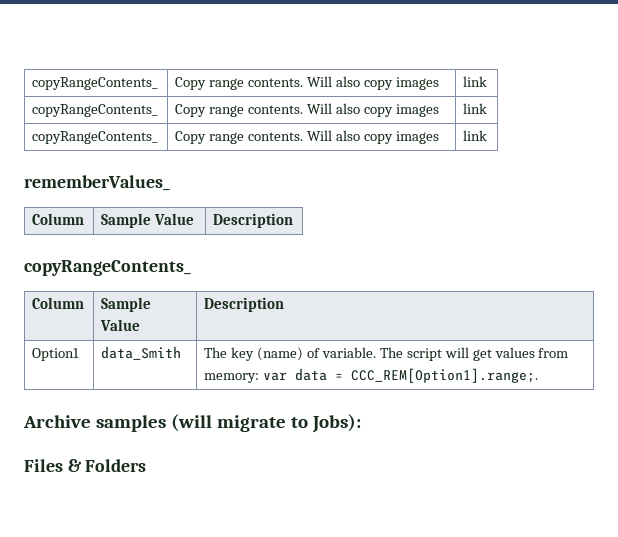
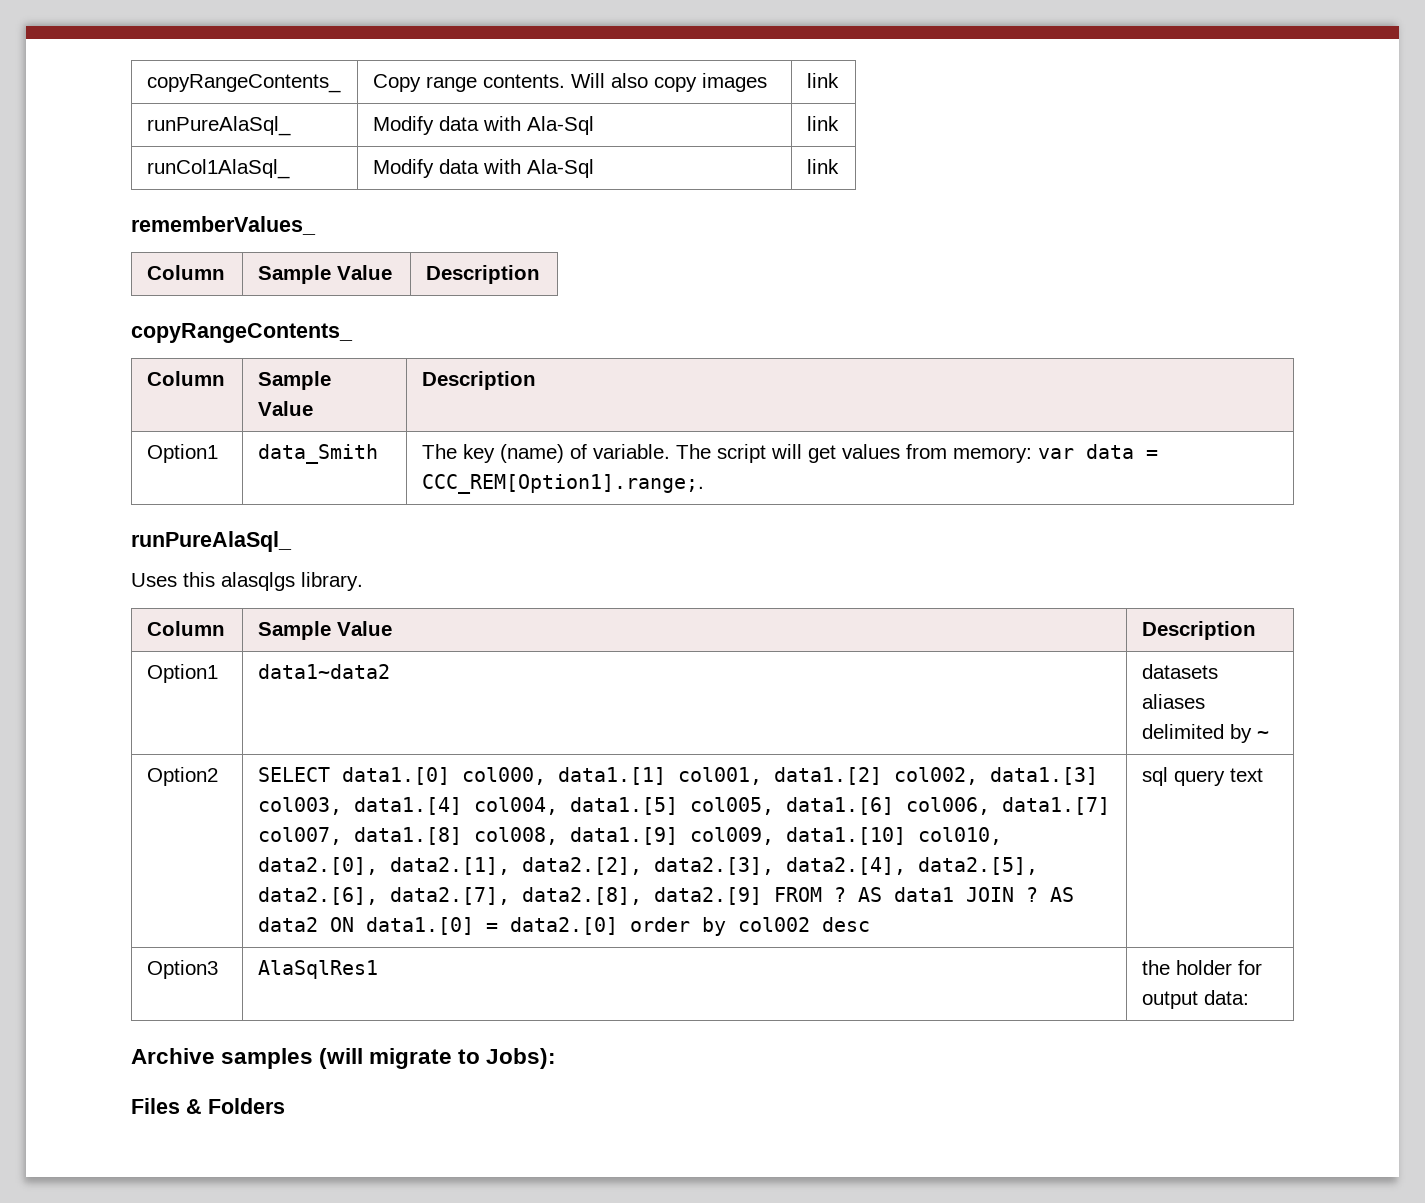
[32,77,159,90] [175,76,439,90] [463,76,488,87] [32,104,159,117] [175,103,439,117] [463,103,488,114] [32,131,159,144] [175,130,439,144] copyRangeContents_ | Copy range contents. Will also copy images | link // copyRangeContents_ | Copy range contents. Will also copy images | link // copyRangeContents_ | Copy range contents. Will also copy images -> [147,74,342,93] [373,73,768,92] [807,73,840,88] [147,116,292,136] [373,116,595,135] [807,116,840,131] [147,159,291,179] [373,159,595,178] copyRangeContents_ | Copy range contents. Will also copy images | link // runPureAlaSql_ | Modify data with Ala-Sql | link // runCol1AlaSql_ | Modify data with Ala-Sql
(539, 375) none -> [131,531,292,552] [131,572,363,591] [147,621,226,636] [258,621,393,640] [1142,621,1257,640] [147,664,219,683] [258,664,391,679] [1142,664,1219,679] [1142,694,1206,709] [1142,724,1270,743] [147,767,219,786] [258,767,1099,785] [258,797,1111,815] [258,827,1003,845] [258,857,1039,875] [258,887,1075,905] [258,917,871,936] [1142,767,1264,786] [147,960,219,979] [258,960,379,979] [1142,960,1263,975] [1142,990,1250,1009] // runPureAlaSql_ // Uses this alasqlgs library. // Column | Sample Value | Description // Option1 | data1~data2 | datasets aliases delimited by ~ // Option2 | SELECT data1.[0] col000, data1.[1] col001, data1.[2] col002, data1.[3] col003, data1.[4] col004, data1.[5] col005, data1.[6] col006, data1.[7] col007, data1.[8] col008, data1.[9] col009, data1.[10] col010, data2.[0], data2.[1], data2.[2], data2.[3], data2.[4], data2.[5], data2.[6], data2.[7], data2.[8], data2.[9] FROM ? AS data1 JOIN ? AS data2 ON data1.[0] = data2.[0] order by col002 desc | sql query text // Option3 | AlaSqlRes1 | the holder for output data:

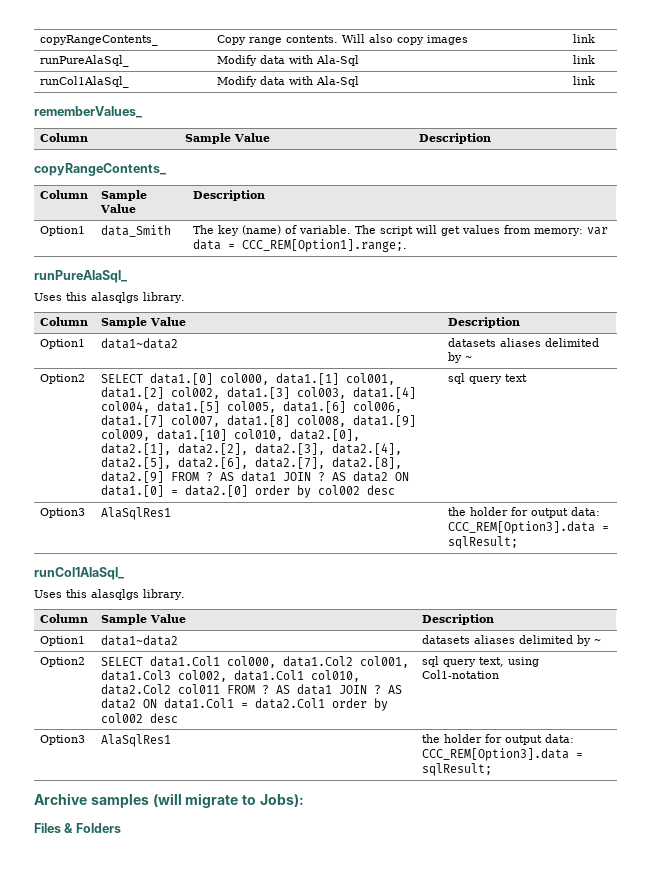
(1250, 997) none -> [448,521,610,534] [448,536,519,549] [34,567,124,580] [34,589,185,600] [40,614,89,623] [101,614,187,625] [422,614,495,625] [40,636,86,646] [101,635,179,646] [422,635,602,646] [40,657,86,667] [101,656,410,668] [101,670,361,682] [101,684,403,695] [101,698,389,711] [101,713,179,723] [422,656,540,667] [422,670,500,679] [40,735,86,745] [101,734,172,747] [422,734,575,745] [422,748,584,761] [422,763,493,776] CCC_REM[Option3].data = sqlResult; // runCol1AlaSql_ // Uses this alasqlgs library. // Column | Sample Value | Description // Option1 | data1~data2 | datasets aliases delimited by ~ // Option2 | SELECT data1.Col1 col000, data1.Col2 col001, data1.Col3 col002, data1.Col1 col010, data2.Col2 col011 FROM ? AS data1 JOIN ? AS data2 ON data1.Col1 = data2.Col1 order by col002 desc | sql query text, using Col1-notation // Option3 | AlaSqlRes1 | the holder for output data: CCC_REM[Option3].data = sqlResult;

